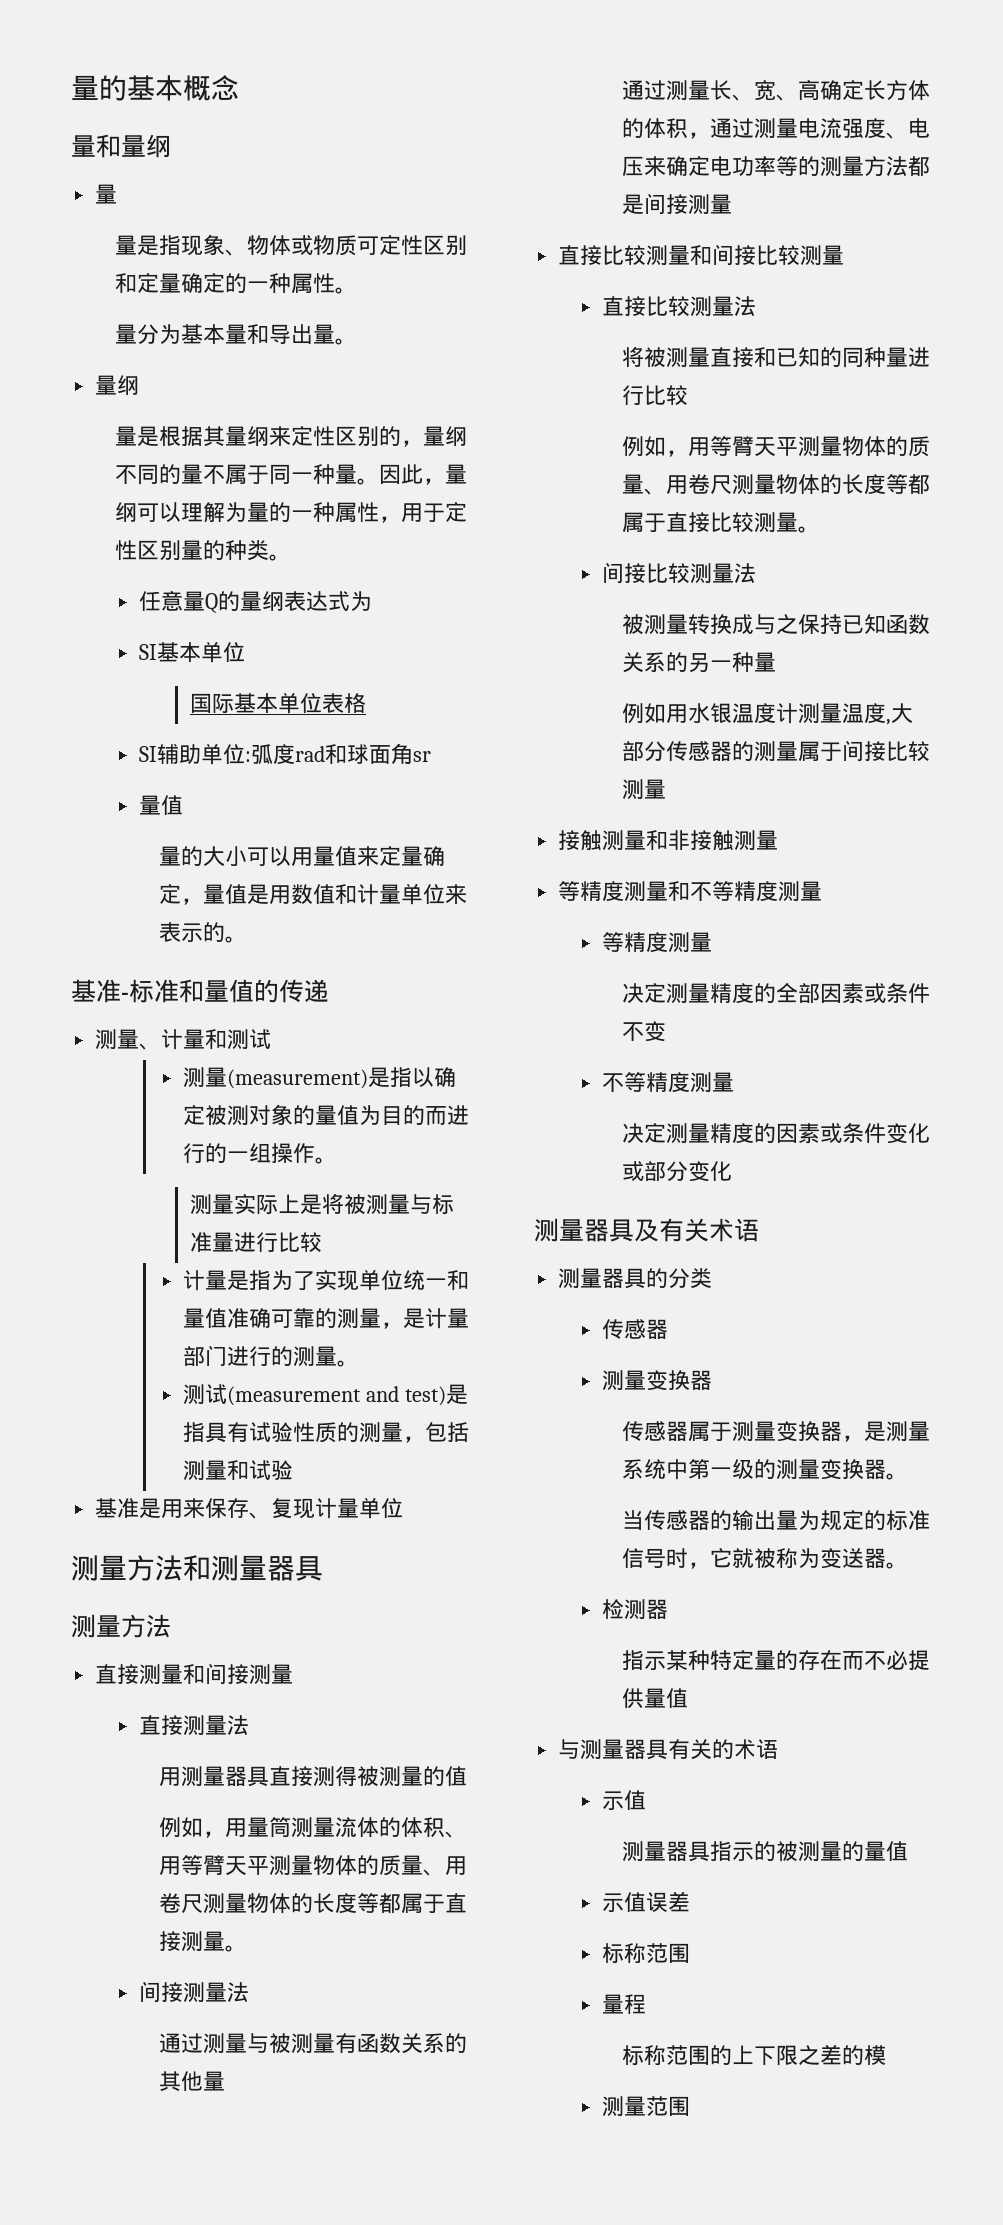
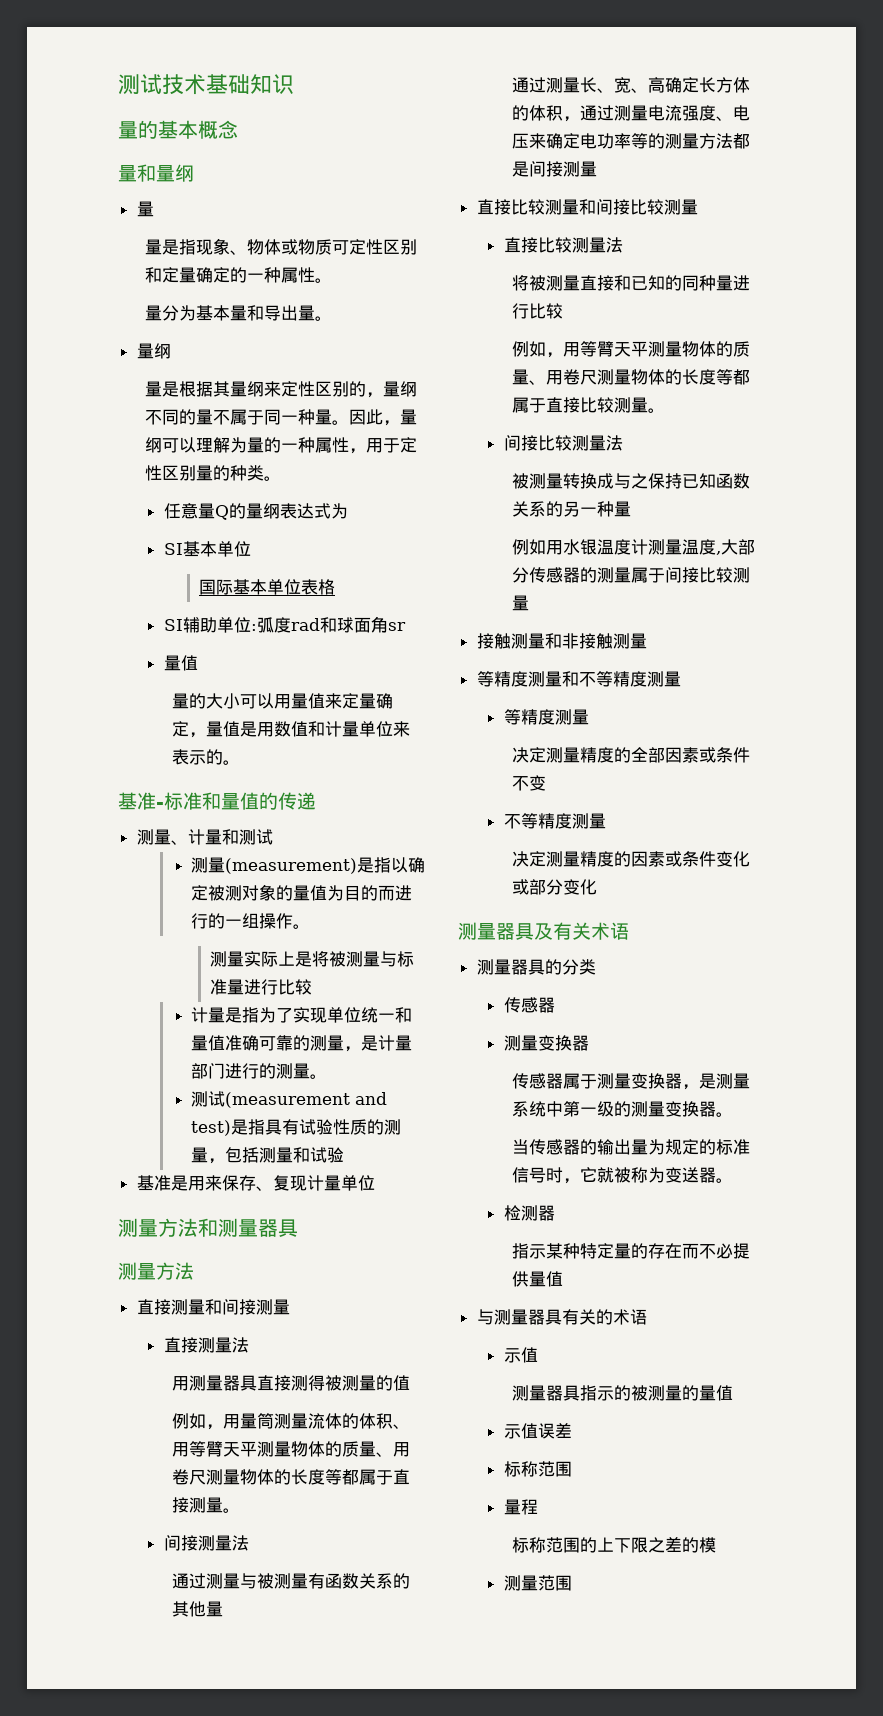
(71, 87) none -> [118,74,294,95] 测试技术基础知识 //

